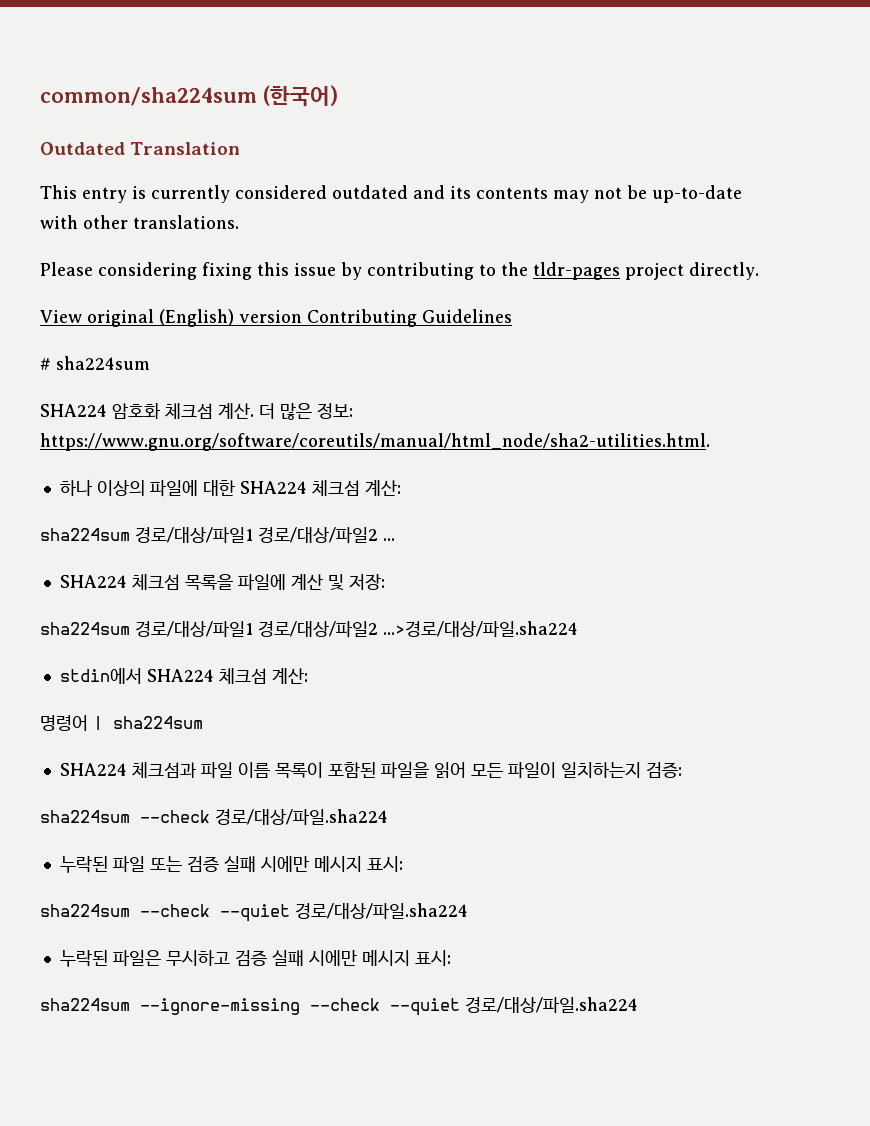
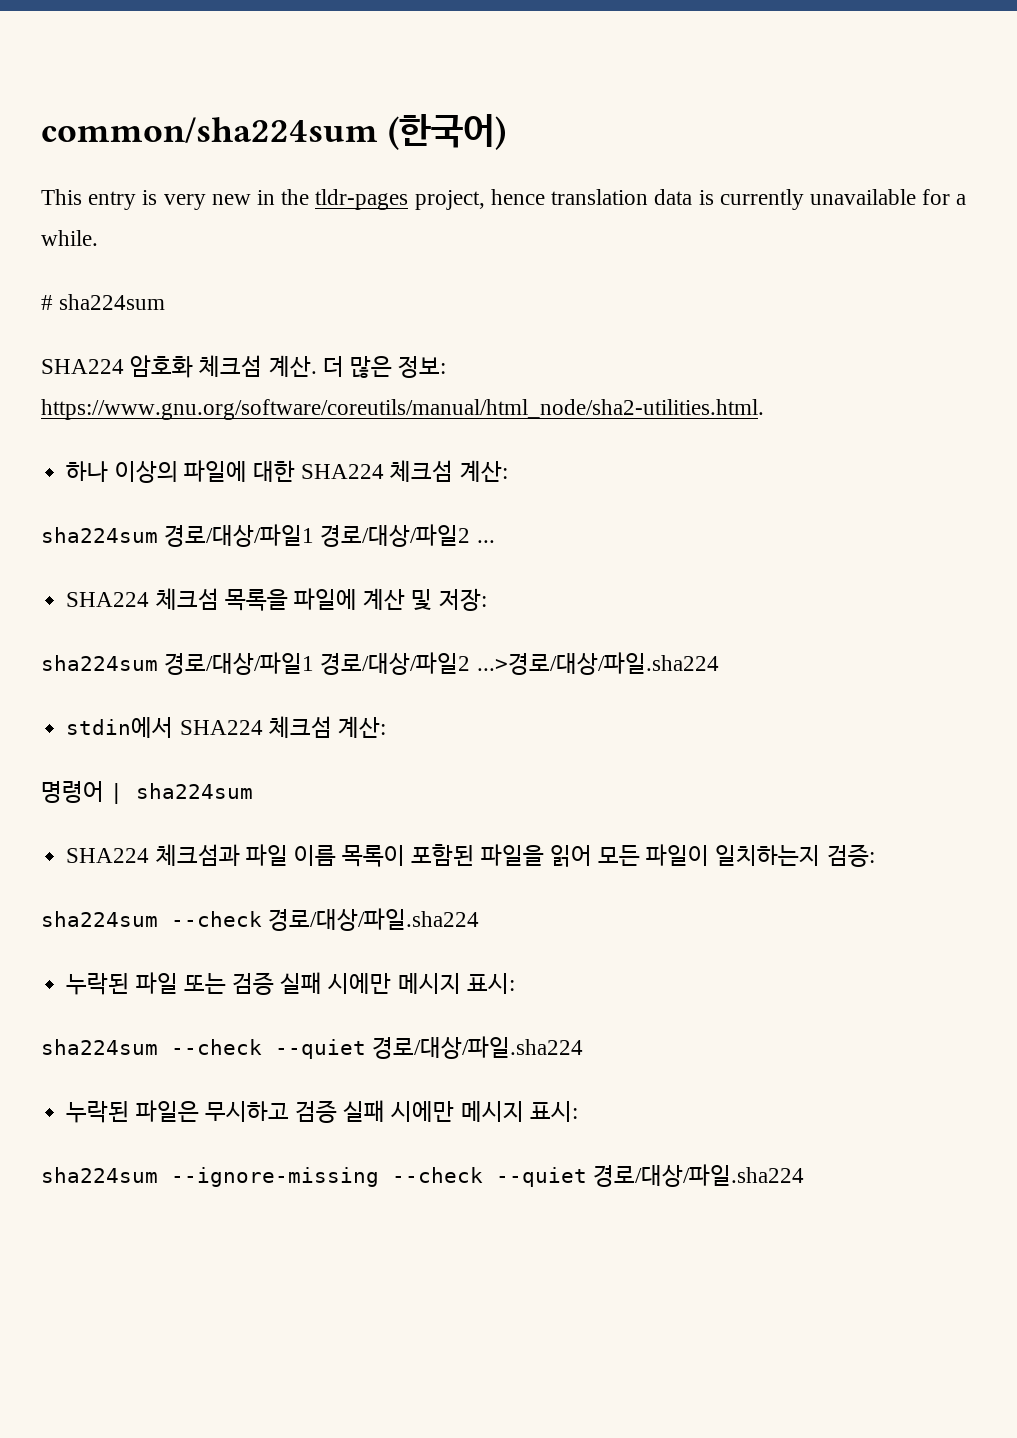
[40,142,241,155] // Outdated Translation -> (506, 132) none
[151,185,742,203] [40,215,239,229] [40,262,759,280] [40,309,512,327] currently considered outdated and its contents may not be up-to-date with other translations. // Please considering fixing this issue by contributing to the tldr-pages project directly. // View original (English) version Contributing Guidelines -> [163,189,967,210] [41,230,98,246] very new in the tldr-pages project, hence translation data is currently unavailable for a while.

